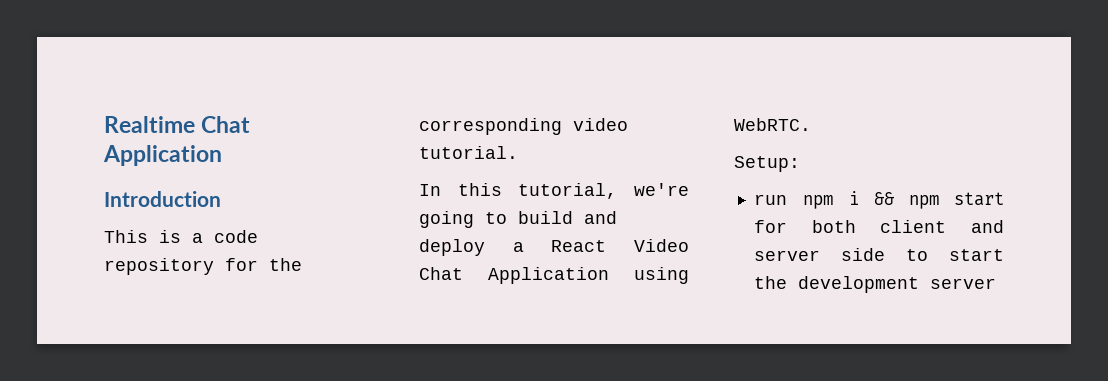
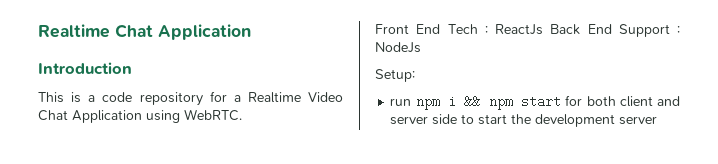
[269,258,302,271] [419,118,628,135] [419,146,518,159] [419,183,689,199] [419,211,617,228] [419,239,607,256] the corresponding video tutorial. // In this tutorial, we're going to build and deploy a React -> [233,92,301,103] a Realtime
(811, 124) none -> [375,24,680,37] [375,42,421,53] // Front End Tech : ReactJs Back End Support : NodeJs

